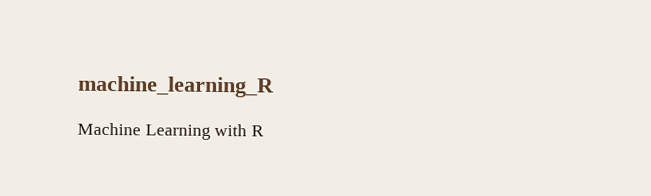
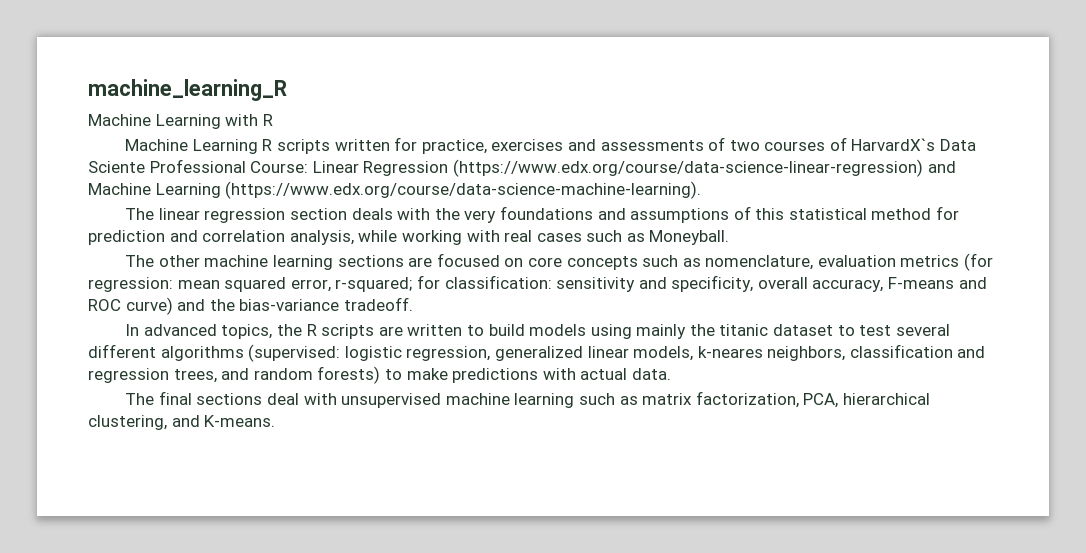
(265, 131) none -> [125,137,977,154] [88,159,956,177] [88,181,702,199] [125,206,960,223] [88,230,730,245] [125,253,994,271] [88,275,987,292] [88,297,413,315] [125,324,950,339] [88,344,986,362] [88,366,671,384] [125,391,930,408] [88,415,276,430] // Machine Learning R scripts written for practice, exercises and assessments of two courses of HarvardX`s Data Sciente Professional Course: Linear Regression (https://www.edx.org/course/data-science-linear-regression) and Machine Learning (https://www.edx.org/course/data-science-machine-learning). // The linear regression section deals with the very foundations and assumptions of this statistical method for prediction and correlation analysis, while working with real cases such as Moneyball. // The other machine learning sections are focused on core concepts such as nomenclature, evaluation metrics (for regression: mean squared error, r-squared; for classification: sensitivity and specificity, overall accuracy, F-means and ROC curve) and the bias-variance tradeoff. // In advanced topics, the R scripts are written to build models using mainly the titanic dataset to test several different algorithms (supervised: logistic regression, generalized linear models, k-neares neighbors, classification and regression trees, and random forests) to make predictions with actual data. // The final sections deal with unsupervised machine learning such as matrix factorization, PCA, hierarchical clustering, and K-means.

